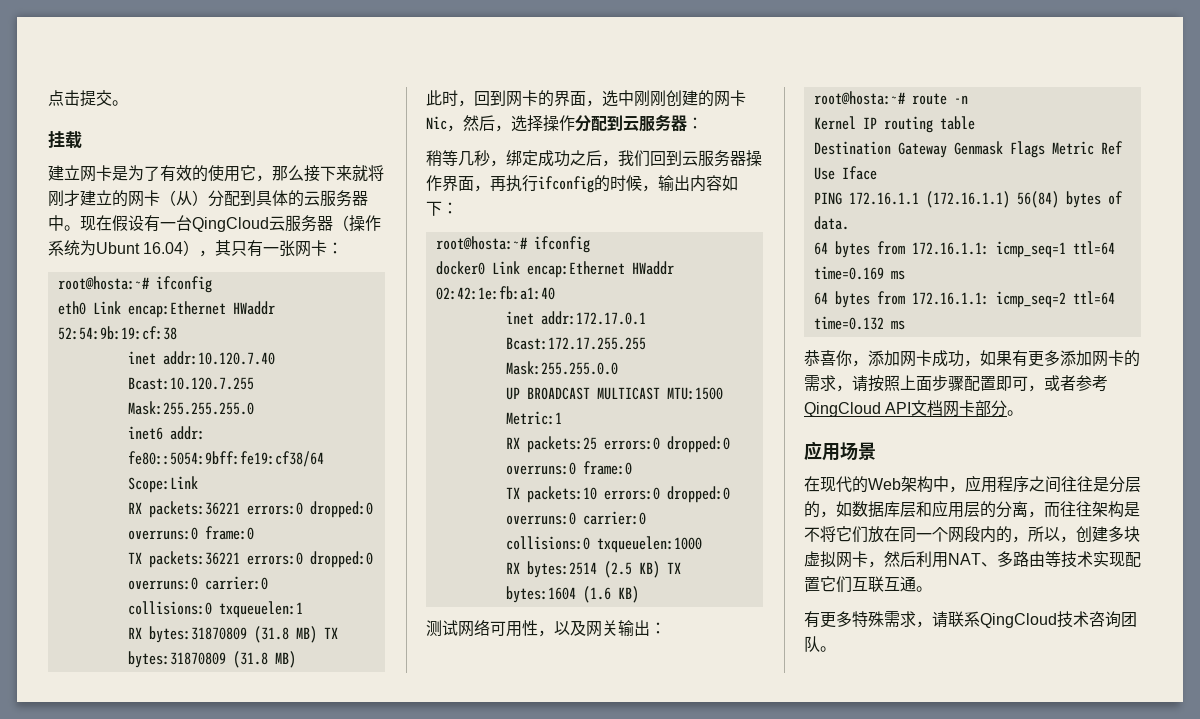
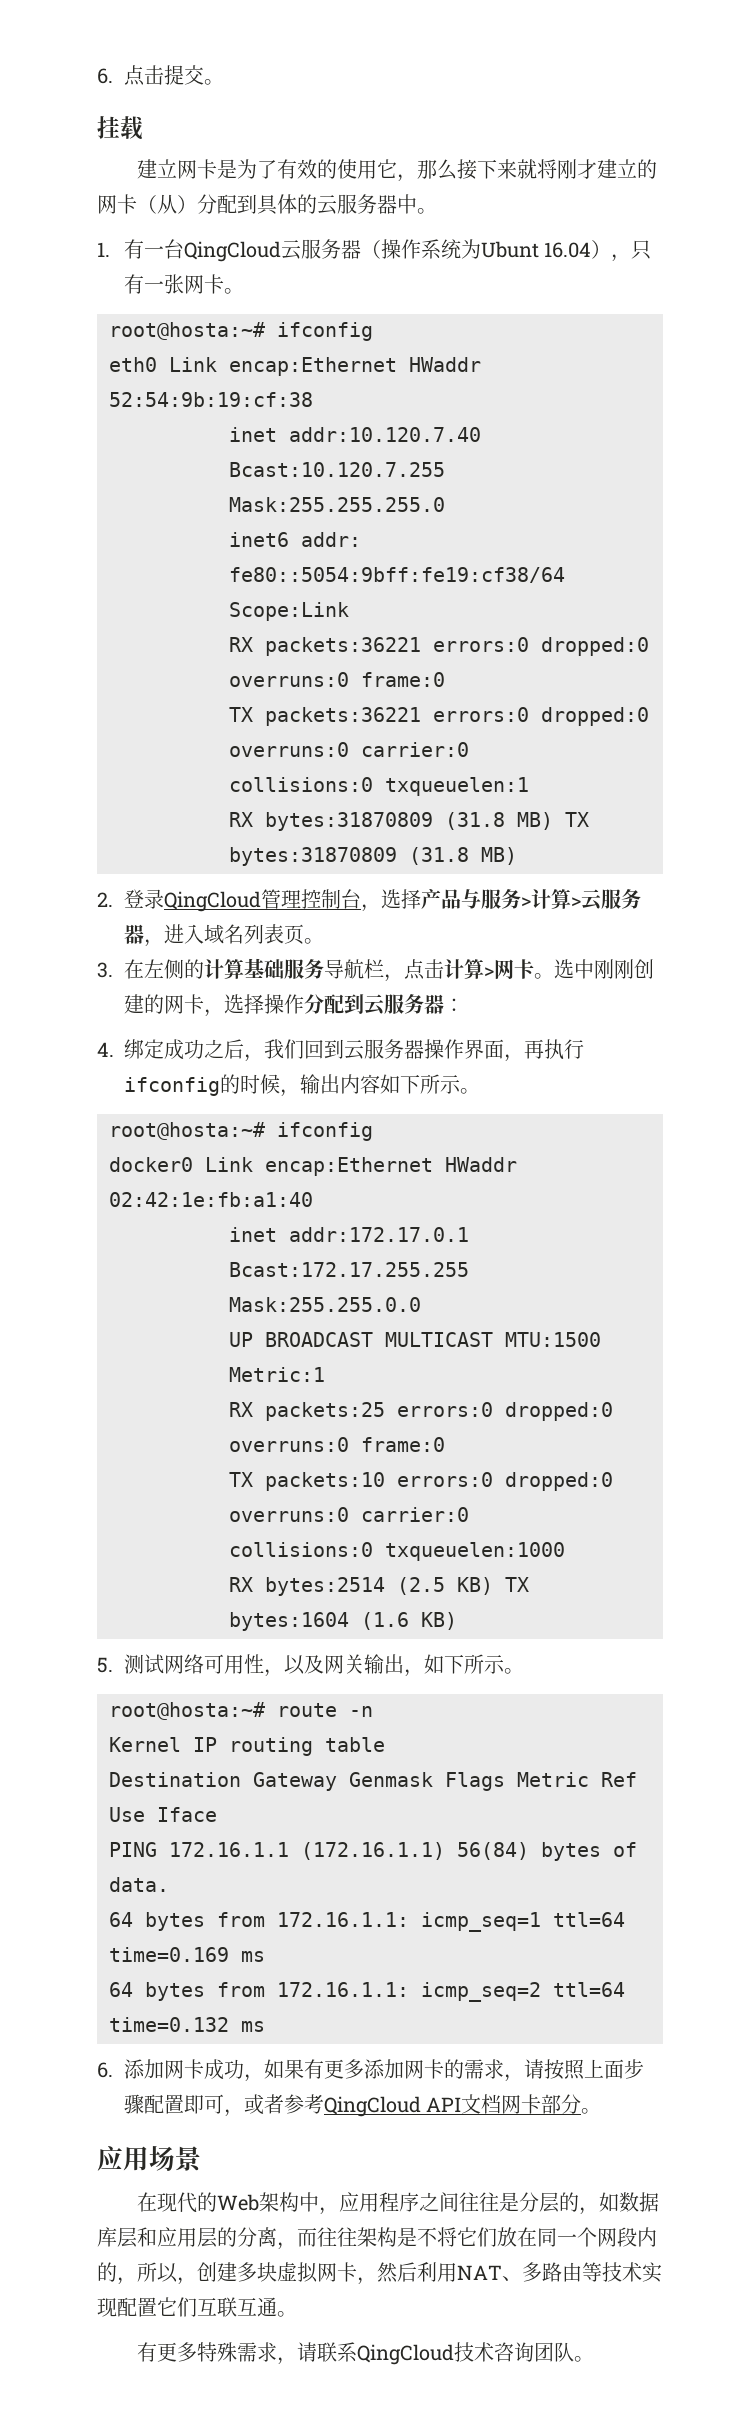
(48, 98) none -> [97,68,113,84] 6.
[80,215,144,231] 现在假设 -> [97,242,110,257] // 1.
[215,240,232,256] 其 -> (632, 258) none
[327,242,344,254] ： -> [223,288,244,294] 。
[426,90,602,107] 此时，回到网卡的界面， -> [97,889,641,912] [123,924,324,947] [97,958,554,982] 2.登录QingCloud管理控制台，选择产品与服务>计算>云服务器，进入域名列表页。 // 3.在左侧的计算基础服务导航栏，点击计算>网卡。
[426,115,495,132] Nic，然后 -> (204, 1004) none
[426,150,506,167] 稍等几秒， -> [97,1042,114,1057] 4.
[442,202,458,214] ： -> [420,1074,480,1094] 所示。
(639, 594) none -> [97,1657,113,1673] 5.
[650,622,666,634] ： -> [403,1654,524,1677] ，如下所示。
[804,350,868,367] 恭喜你， -> [97,2062,113,2078] 6.

